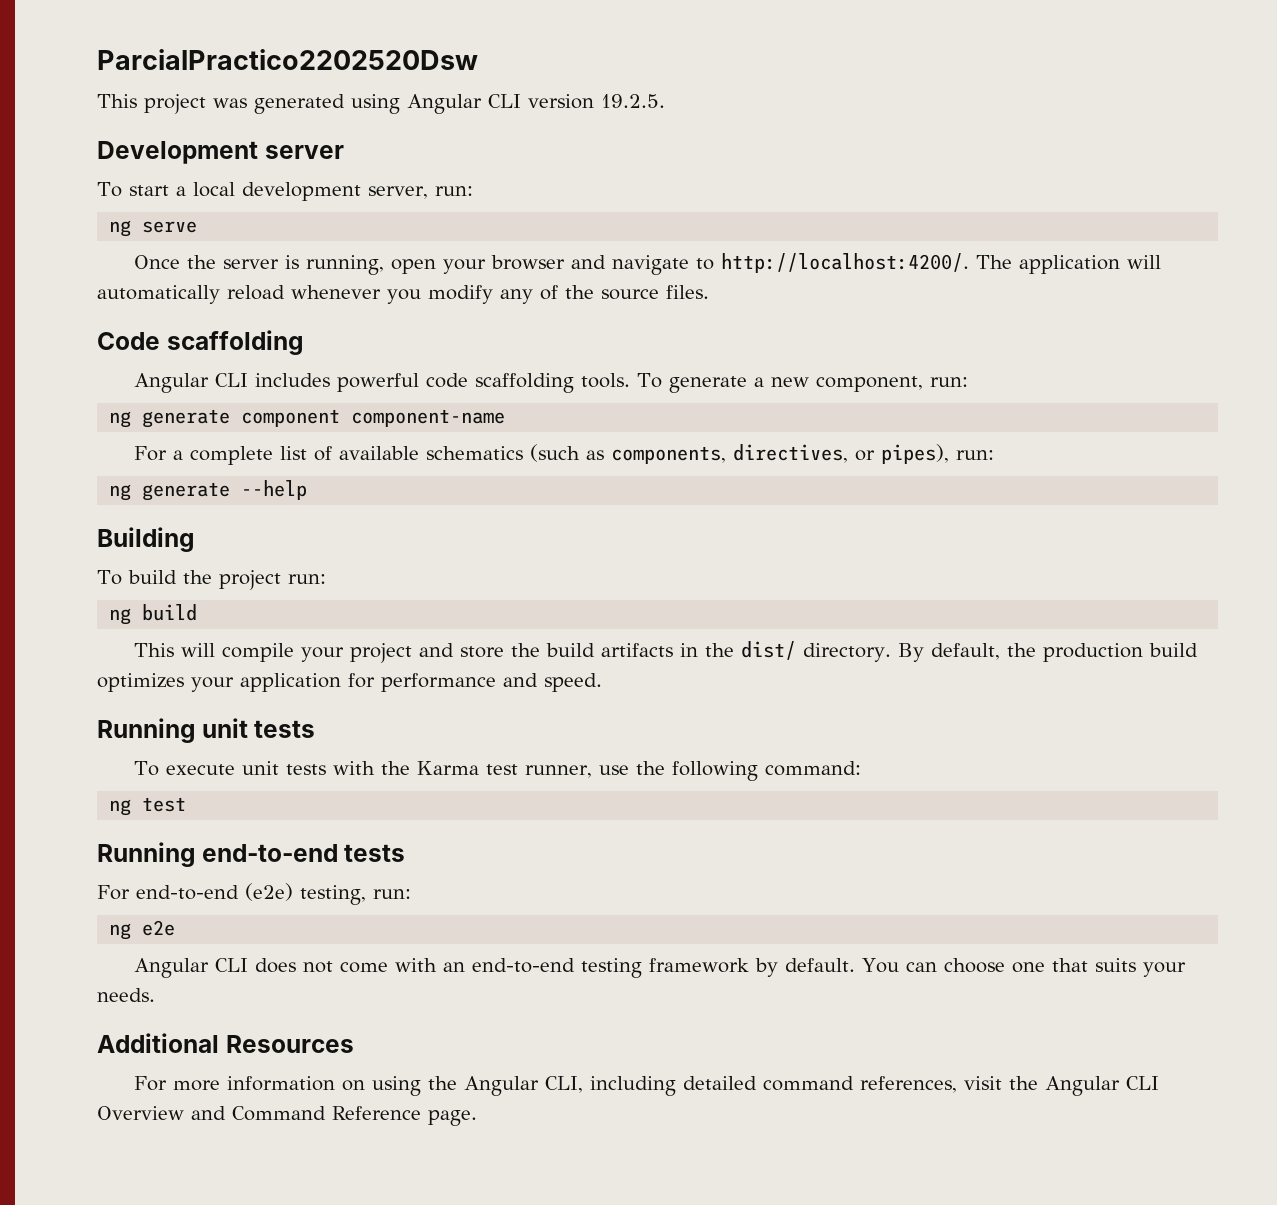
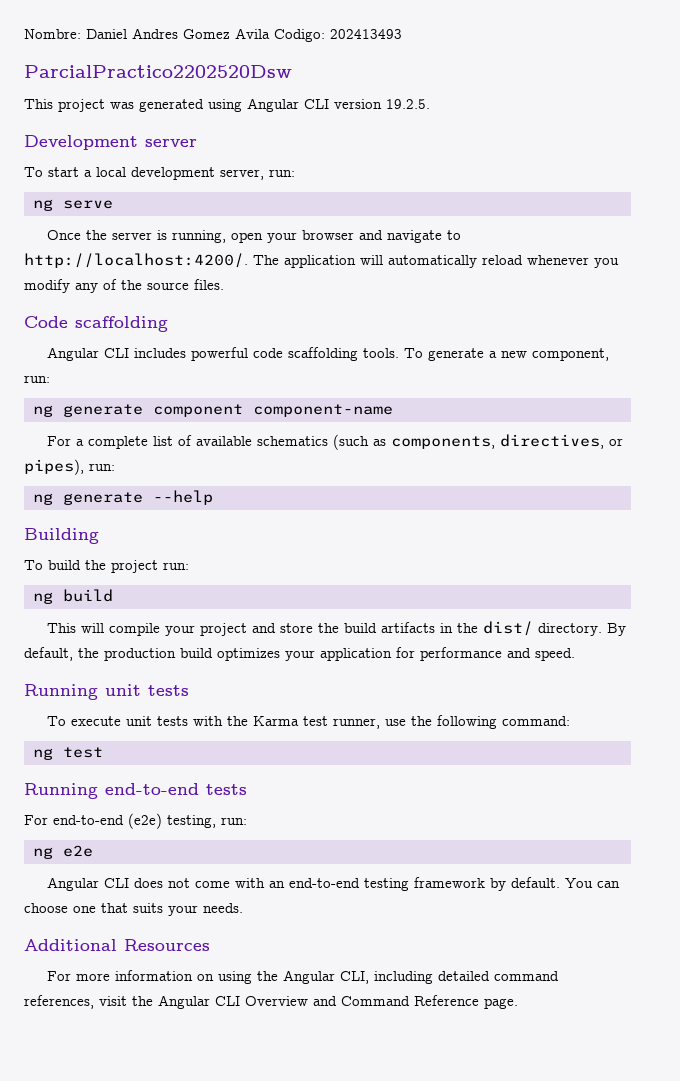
(97, 59) none -> [24,28,402,42] Nombre: Daniel Andres Gomez Avila Codigo: 202413493 //

